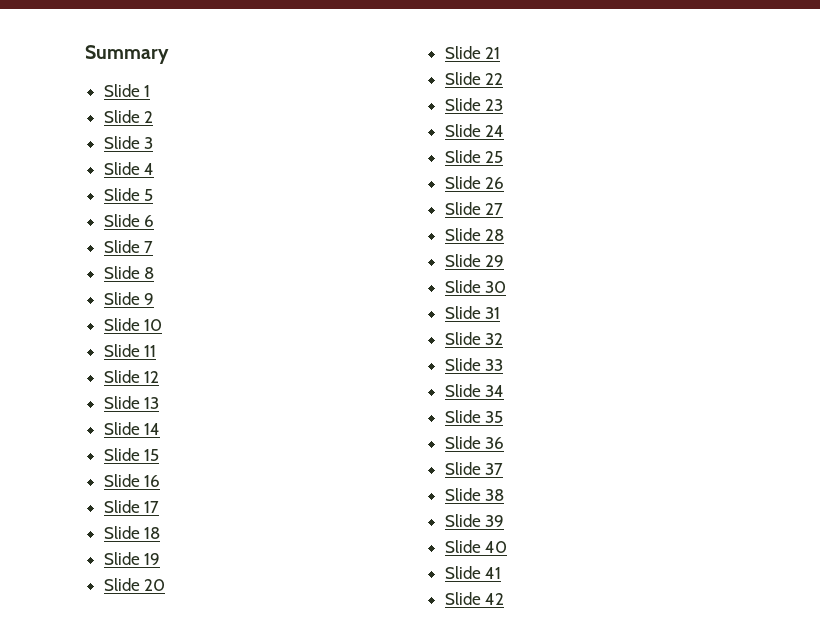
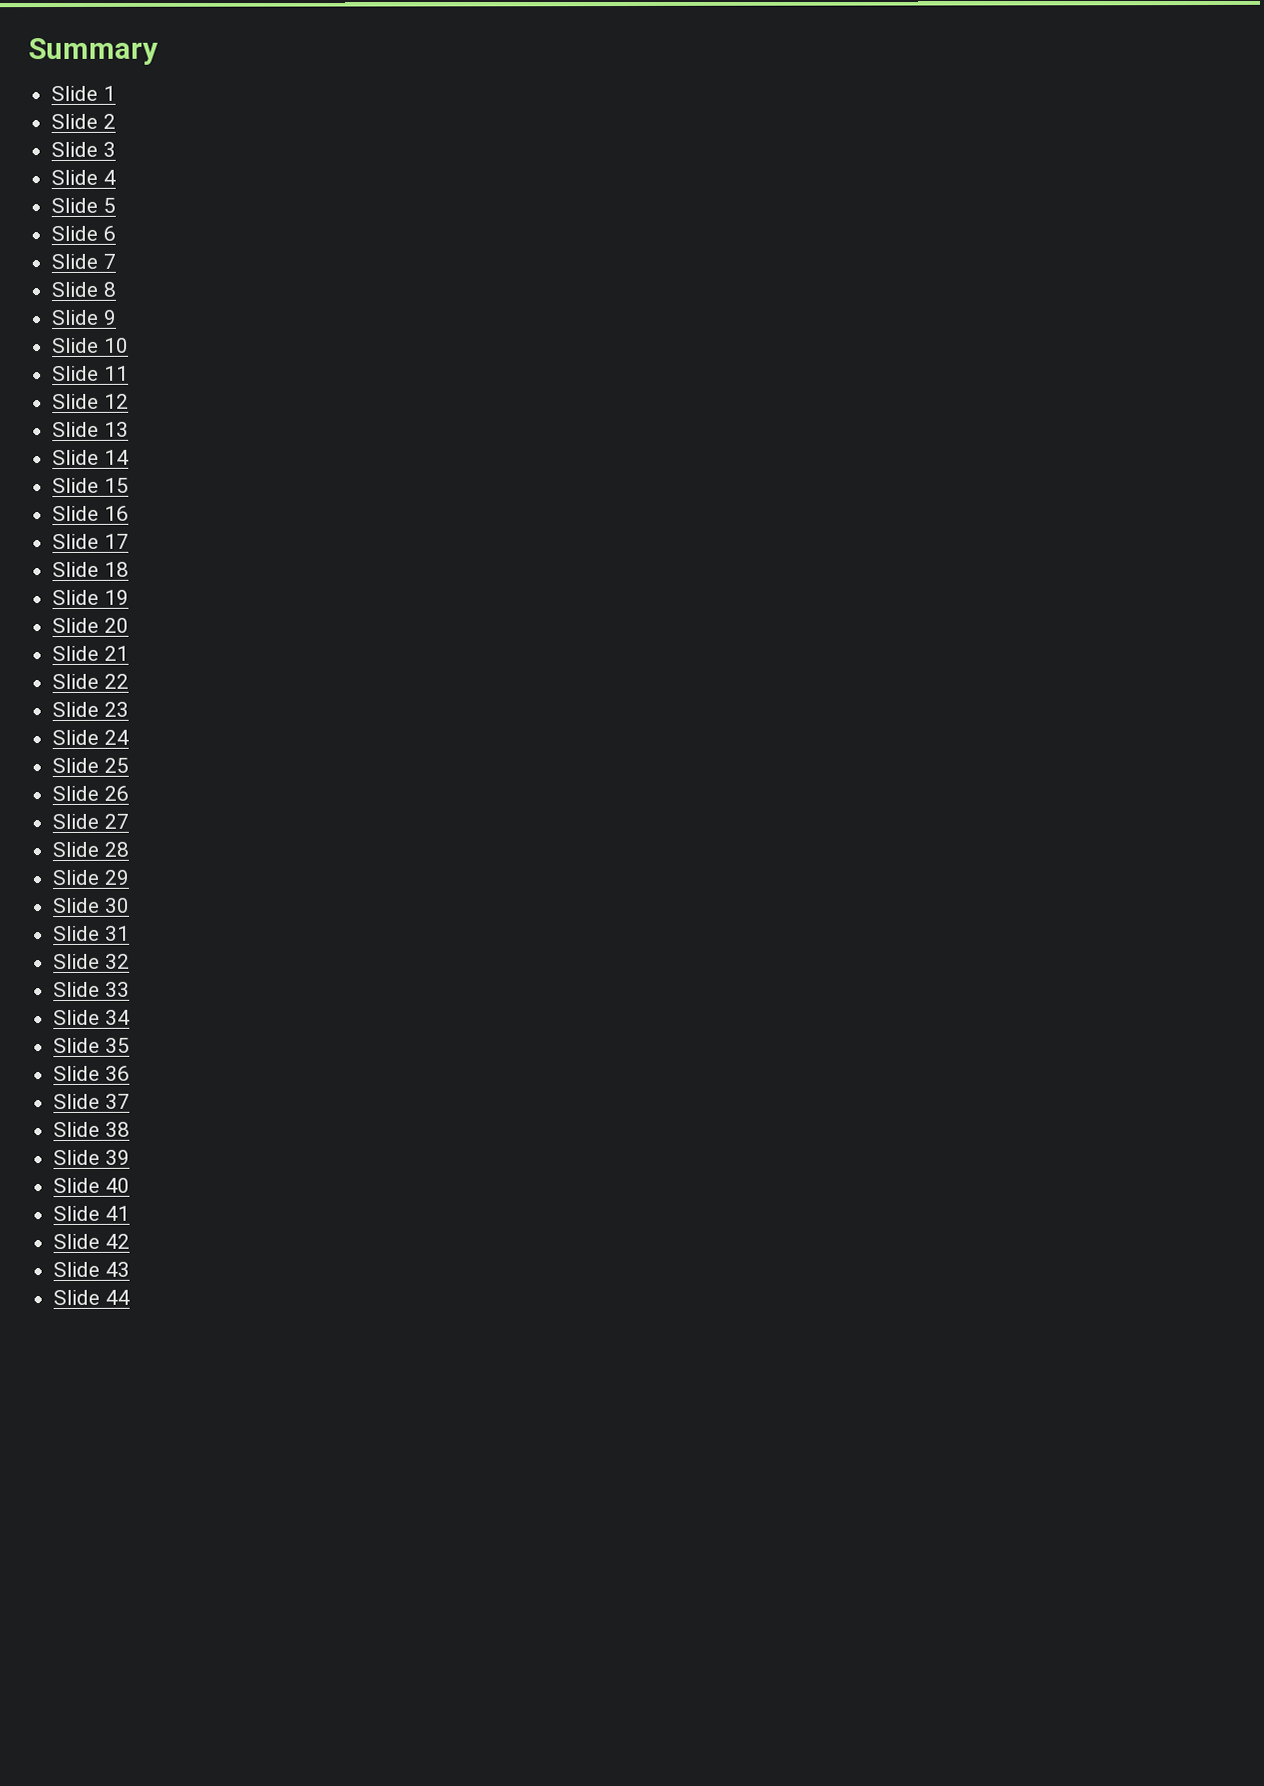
(505, 599) none -> [53,1261,131,1278] [53,1289,131,1306] // Slide 43 // Slide 44

